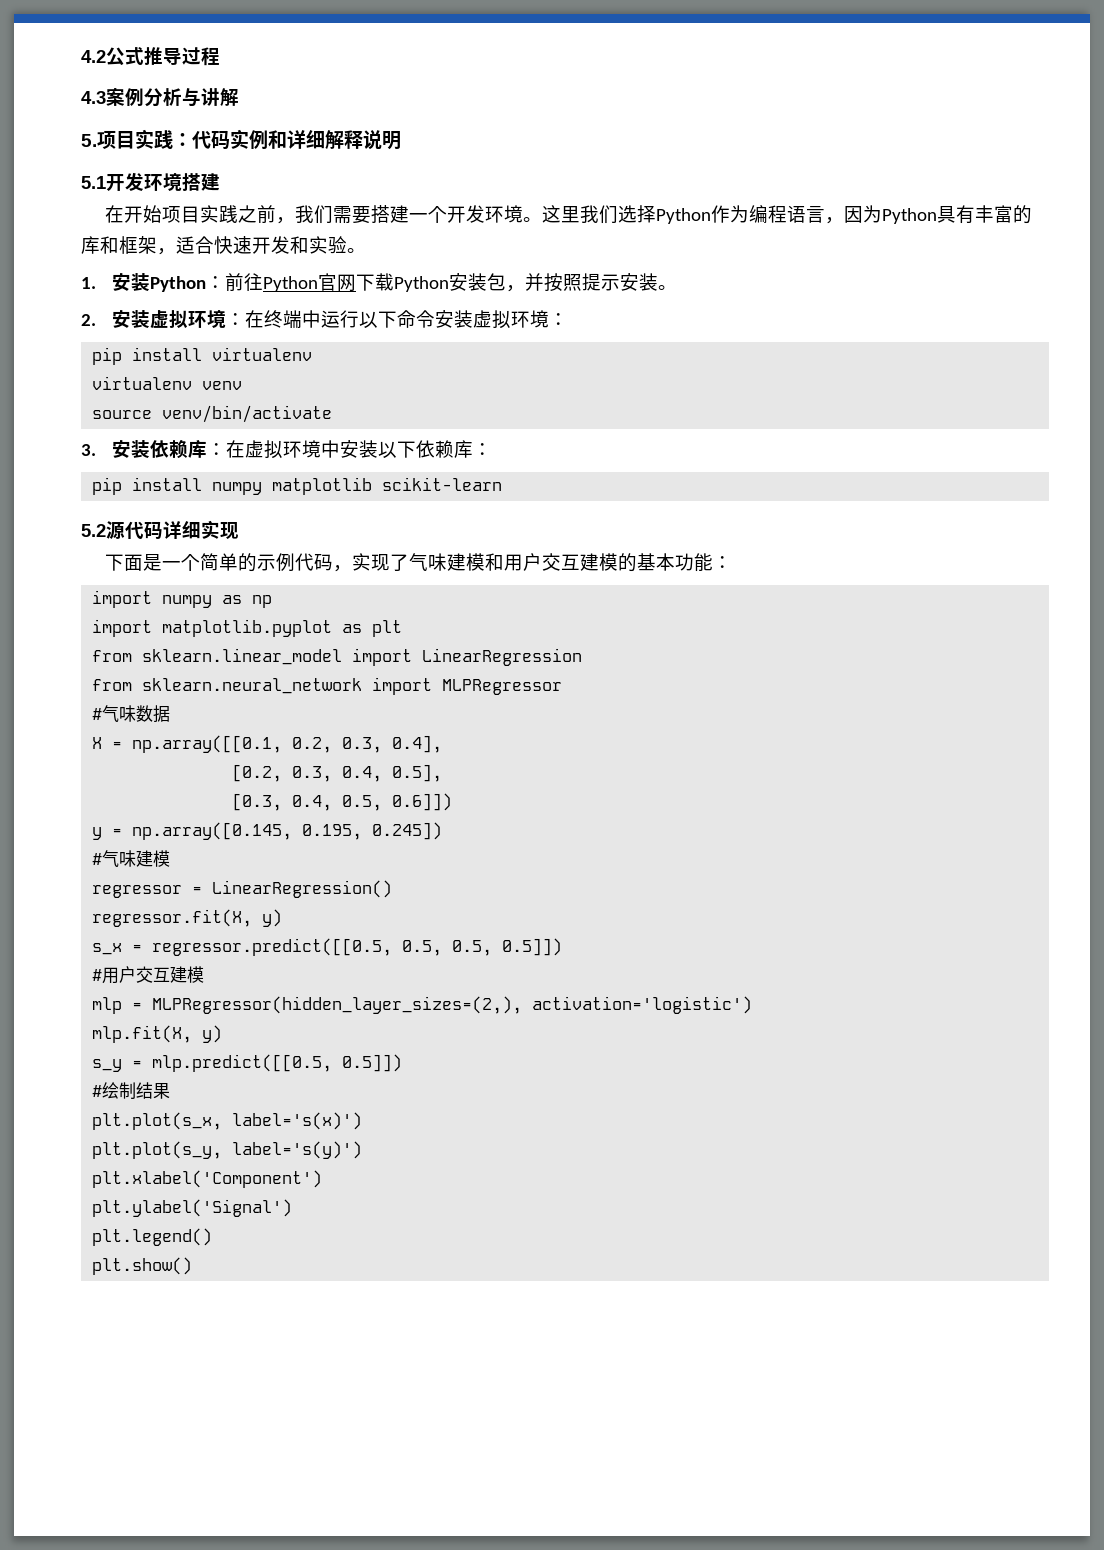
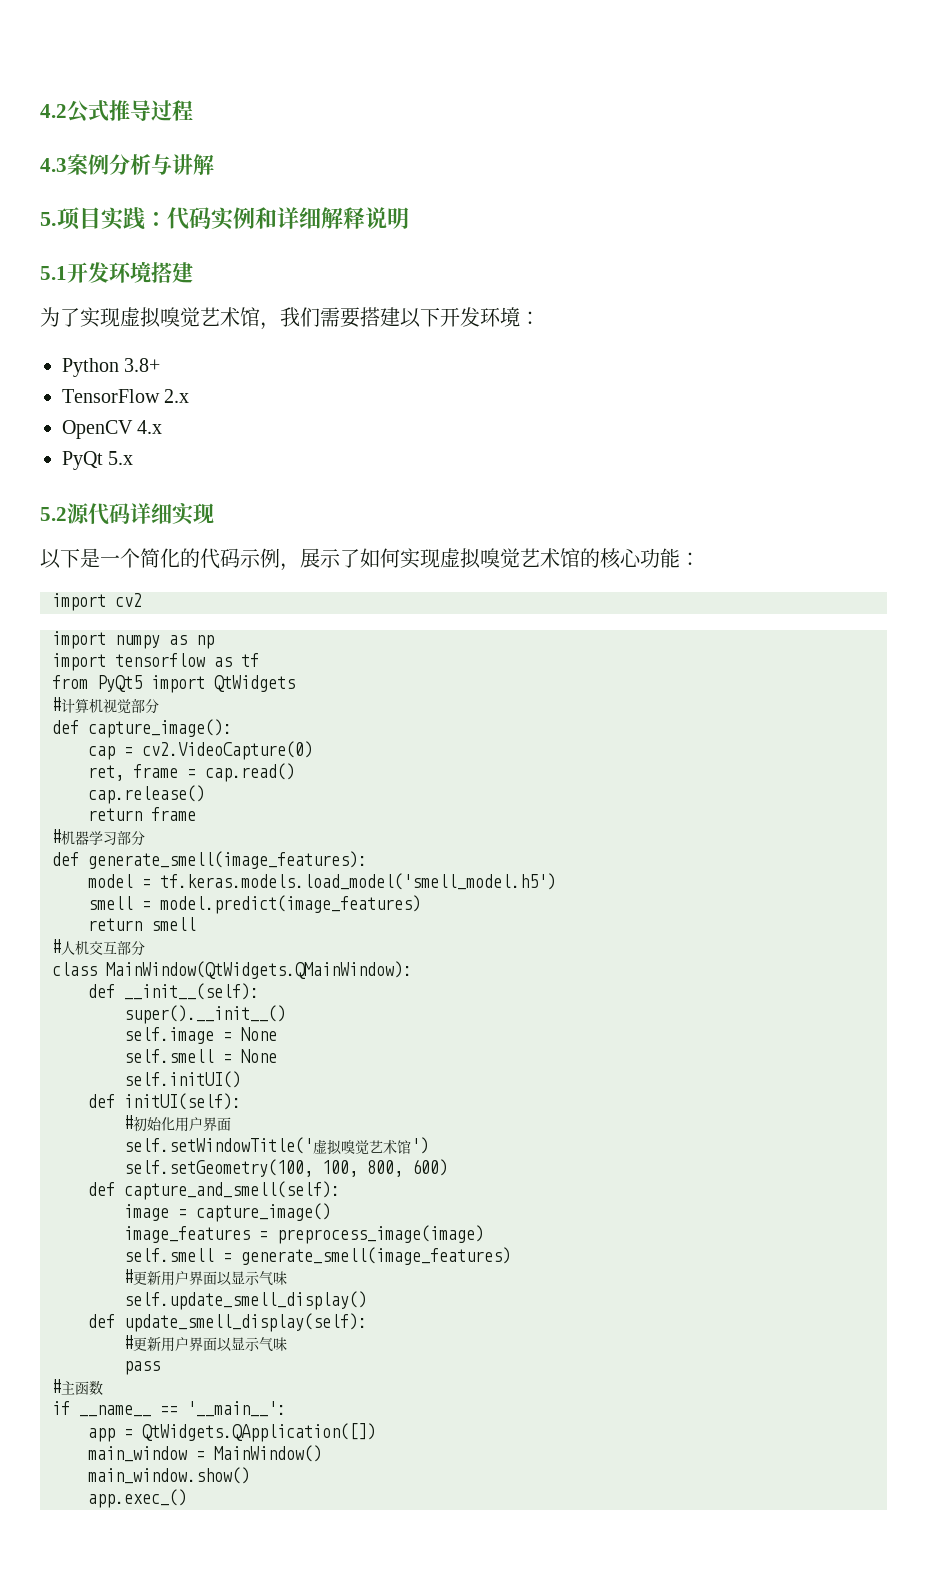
[105,205,277,223] 在开始项目实践之前 -> [40,307,260,328] 为了实现虚拟嗅觉艺术馆
[409,205,1033,224] [81,236,366,255] [81,273,678,292] [81,310,569,329] [92,347,313,365] [92,376,243,390] [92,405,333,423] [81,440,493,459] [92,477,503,495] 一个开发环境。这里我们选择Python作为编程语言，因为Python具有丰富的库和框架，适合快速开发和实验。 // 1.安装Python：前往Python官网下载Python安装包，并按照提示安装。 // 2.安装虚拟环境：在终端中运行以下命令安装虚拟环境： // pip install virtualenv // virtualenv venv // source venv/bin/activate // 3.安装依赖库：在虚拟环境中安装以下依赖库： // pip install numpy matplotlib scikit-learn -> [400,307,540,328] [62,358,161,377] [62,389,190,403] [62,420,163,439] [62,451,134,470] 以下开发环境： // Python 3.8+ // TensorFlow 2.x // OpenCV 4.x // PyQt 5.x
[105,554,144,571] 下面 -> [40,548,80,569] 以下
[219,553,676,572] 单的示例代码，实现了气味建模和用户交互建模的基本 -> [160,548,642,571] 化的代码示例，展示了如何实现虚拟嗅觉艺术馆的核心
(733, 562) none -> [52,593,142,611] // import cv2
[162,619,403,637] [92,648,583,666] [92,677,563,695] [92,705,171,723] [92,735,443,753] [232,764,443,782] [232,793,453,811] [92,822,443,840] [92,850,171,867] [92,880,393,898] [92,909,283,927] [92,938,563,956] [92,966,205,984] [92,996,753,1014] [92,1025,223,1043] [92,1054,403,1072] [92,1082,171,1099] [92,1112,363,1130] [92,1141,363,1159] [92,1170,323,1188] [92,1199,293,1217] [92,1228,213,1246] [92,1257,193,1275] matplotlib.pyplot as plt // from sklearn.linear_model import LinearRegression // from sklearn.neural_network import MLPRegressor // #气味数据 // X = np.array([[0.1, 0.2, 0.3, 0.4], // [0.2, 0.3, 0.4, 0.5], // [0.3, 0.4, 0.5, 0.6]]) // y = np.array([0.145, 0.195, 0.245]) // #气味建模 // regressor = LinearRegression() // regressor.fit(X, y) // s_x = regressor.predict([[0.5, 0.5, 0.5, 0.5]]) // #用户交互建模 // mlp = MLPRegressor(hidden_layer_sizes=(2,), activation='logistic') // mlp.fit(X, y) // s_y = mlp.predict([[0.5, 0.5]]) // #绘制结果 // plt.plot(s_x, label='s(x)') // plt.plot(s_y, label='s(y)') // plt.xlabel('Component') // plt.ylabel('Signal') // plt.legend() // plt.show() -> [115,653,259,667] [52,675,295,693] [52,697,159,714] [52,719,232,738] [88,741,313,760] [88,763,295,782] [88,785,205,804] [88,807,196,821] [52,829,145,846] [52,851,367,869] [88,873,556,890] [88,895,421,914] [88,917,196,931] [52,939,145,956] [52,961,412,979] [88,983,259,1000] [124,1005,286,1024] [124,1027,277,1044] [124,1049,277,1063] [124,1071,241,1088] [88,1093,241,1110] [124,1115,231,1132] [124,1137,429,1155] [124,1159,448,1177] [88,1181,340,1200] [124,1203,331,1222] [124,1225,484,1244] [124,1247,511,1265] [124,1269,287,1286] [124,1291,367,1310] [88,1313,367,1332] [124,1335,287,1352] [124,1361,160,1375] [52,1379,103,1395] [52,1401,286,1417] [88,1423,376,1442] [88,1445,322,1462] [88,1467,250,1484] [88,1489,187,1508] tensorflow as tf // from PyQt5 import QtWidgets // #计算机视觉部分 // def capture_image(): // cap = cv2.VideoCapture(0) // ret, frame = cap.read() // cap.release() // return frame // #机器学习部分 // def generate_smell(image_features): // model = tf.keras.models.load_model('smell_model.h5') // smell = model.predict(image_features) // return smell // #人机交互部分 // class MainWindow(QtWidgets.QMainWindow): // def __init__(self): // super().__init__() // self.image = None // self.smell = None // self.initUI() // def initUI(self): // #初始化用户界面 // self.setWindowTitle('虚拟嗅觉艺术馆') // self.setGeometry(100, 100, 800, 600) // def capture_and_smell(self): // image = capture_image() // image_features = preprocess_image(image) // self.smell = generate_smell(image_features) // #更新用户界面以显示气味 // self.update_smell_display() // def update_smell_display(self): // #更新用户界面以显示气味 // pass // #主函数 // if __name__ == '__main__': // app = QtWidgets.QApplication([]) // main_window = MainWindow() // main_window.show() // app.exec_()

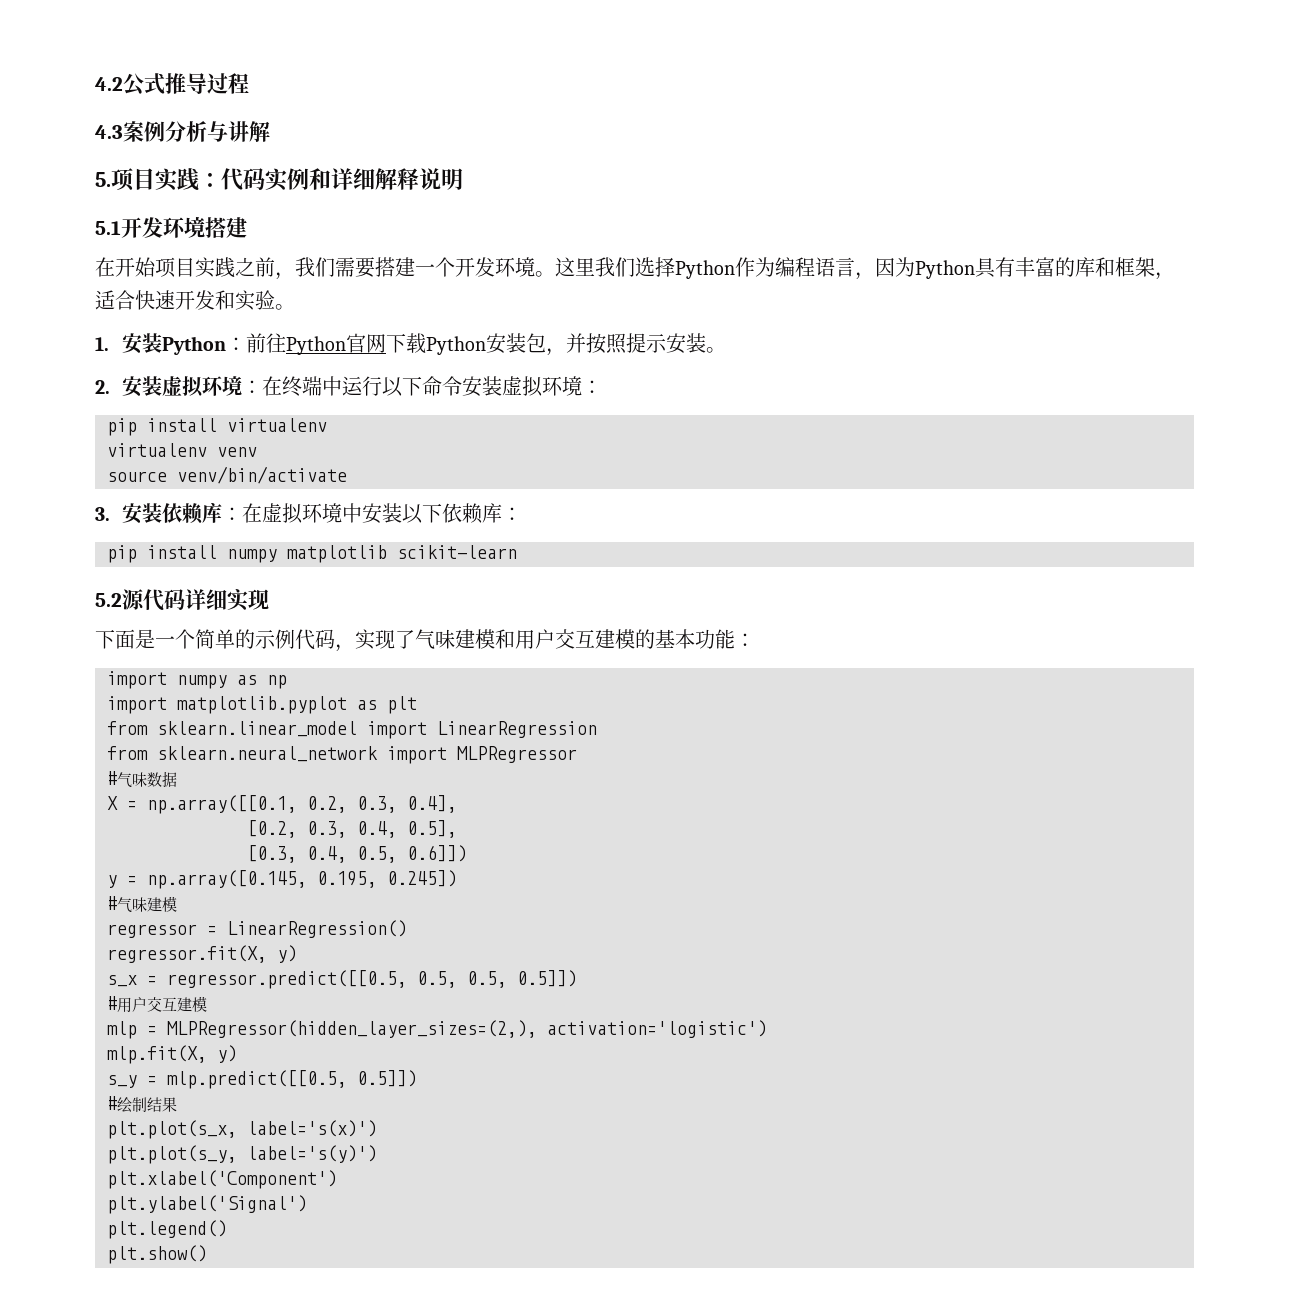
[40,307,260,328] 为了实现虚拟嗅觉艺术馆 -> [95,257,275,278] 在开始项目实践之前
[400,307,540,328] [62,358,161,377] [62,389,190,403] [62,420,163,439] [62,451,134,470] 以下开发环境： // Python 3.8+ // TensorFlow 2.x // OpenCV 4.x // PyQt 5.x -> [415,257,1175,280] [95,290,295,311] [95,333,727,356] [95,376,603,397] [107,418,327,436] [107,443,257,457] [107,466,347,484] [95,502,523,524] [107,545,517,563] 一个开发环境。这里我们选择Python作为编程语言，因为Python具有丰富的库和框架，适合快速开发和实验。 // 1.安装Python：前往Python官网下载Python安装包，并按照提示安装。 // 2.安装虚拟环境：在终端中运行以下命令安装虚拟环境： // pip install virtualenv // virtualenv venv // source venv/bin/activate // 3.安装依赖库：在虚拟环境中安装以下依赖库： // pip install numpy matplotlib scikit-learn
[40,548,80,569] 以下 -> [95,629,135,649] 下面
[160,548,642,571] 化的代码示例，展示了如何实现虚拟嗅觉艺术馆的核心 -> [215,629,695,652] 单的示例代码，实现了气味建模和用户交互建模的基本
[52,593,142,611] // import cv2 -> (755, 640) none
[115,653,259,667] [52,675,295,693] [52,697,159,714] [52,719,232,738] [88,741,313,760] [88,763,295,782] [88,785,205,804] [88,807,196,821] [52,829,145,846] [52,851,367,869] [88,873,556,890] [88,895,421,914] [88,917,196,931] [52,939,145,956] [52,961,412,979] [88,983,259,1000] [124,1005,286,1024] [124,1027,277,1044] [124,1049,277,1063] [124,1071,241,1088] [88,1093,241,1110] [124,1115,231,1132] [124,1137,429,1155] [124,1159,448,1177] [88,1181,340,1200] [124,1203,331,1222] [124,1225,484,1244] [124,1247,511,1265] [124,1269,287,1286] [124,1291,367,1310] [88,1313,367,1332] [124,1335,287,1352] [124,1361,160,1375] [52,1379,103,1395] [52,1401,286,1417] [88,1423,376,1442] [88,1445,322,1462] [88,1467,250,1484] [88,1489,187,1508] tensorflow as tf // from PyQt5 import QtWidgets // #计算机视觉部分 // def capture_image(): // cap = cv2.VideoCapture(0) // ret, frame = cap.read() // cap.release() // return frame // #机器学习部分 // def generate_smell(image_features): // model = tf.keras.models.load_model('smell_model.h5') // smell = model.predict(image_features) // return smell // #人机交互部分 // class MainWindow(QtWidgets.QMainWindow): // def __init__(self): // super().__init__() // self.image = None // self.smell = None // self.initUI() // def initUI(self): // #初始化用户界面 // self.setWindowTitle('虚拟嗅觉艺术馆') // self.setGeometry(100, 100, 800, 600) // def capture_and_smell(self): // image = capture_image() // image_features = preprocess_image(image) // self.smell = generate_smell(image_features) // #更新用户界面以显示气味 // self.update_smell_display() // def update_smell_display(self): // #更新用户界面以显示气味 // pass // #主函数 // if __name__ == '__main__': // app = QtWidgets.QApplication([]) // main_window = MainWindow() // main_window.show() // app.exec_() -> [177,696,417,714] [107,721,597,739] [107,746,577,764] [107,771,177,788] [107,795,457,814] [247,820,457,838] [247,845,467,863] [107,870,457,889] [107,896,177,913] [107,920,407,938] [107,945,297,963] [107,970,577,989] [107,996,207,1013] [107,1020,767,1039] [107,1045,237,1064] [107,1070,417,1089] [107,1096,177,1113] [107,1120,377,1139] [107,1145,377,1164] [107,1170,337,1189] [107,1195,307,1214] [107,1220,227,1239] [107,1245,207,1264] matplotlib.pyplot as plt // from sklearn.linear_model import LinearRegression // from sklearn.neural_network import MLPRegressor // #气味数据 // X = np.array([[0.1, 0.2, 0.3, 0.4], // [0.2, 0.3, 0.4, 0.5], // [0.3, 0.4, 0.5, 0.6]]) // y = np.array([0.145, 0.195, 0.245]) // #气味建模 // regressor = LinearRegression() // regressor.fit(X, y) // s_x = regressor.predict([[0.5, 0.5, 0.5, 0.5]]) // #用户交互建模 // mlp = MLPRegressor(hidden_layer_sizes=(2,), activation='logistic') // mlp.fit(X, y) // s_y = mlp.predict([[0.5, 0.5]]) // #绘制结果 // plt.plot(s_x, label='s(x)') // plt.plot(s_y, label='s(y)') // plt.xlabel('Component') // plt.ylabel('Signal') // plt.legend() // plt.show()

